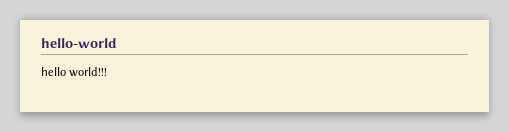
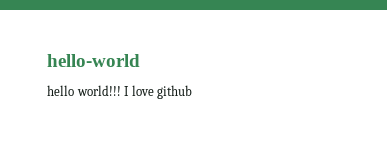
(108, 72) none -> [124,85,193,99] I love github

